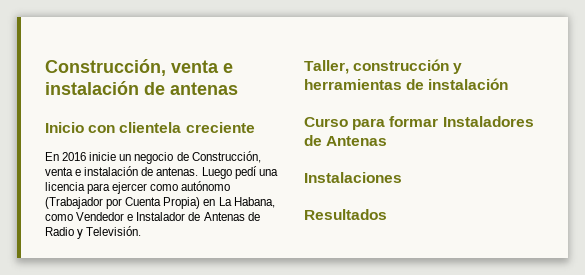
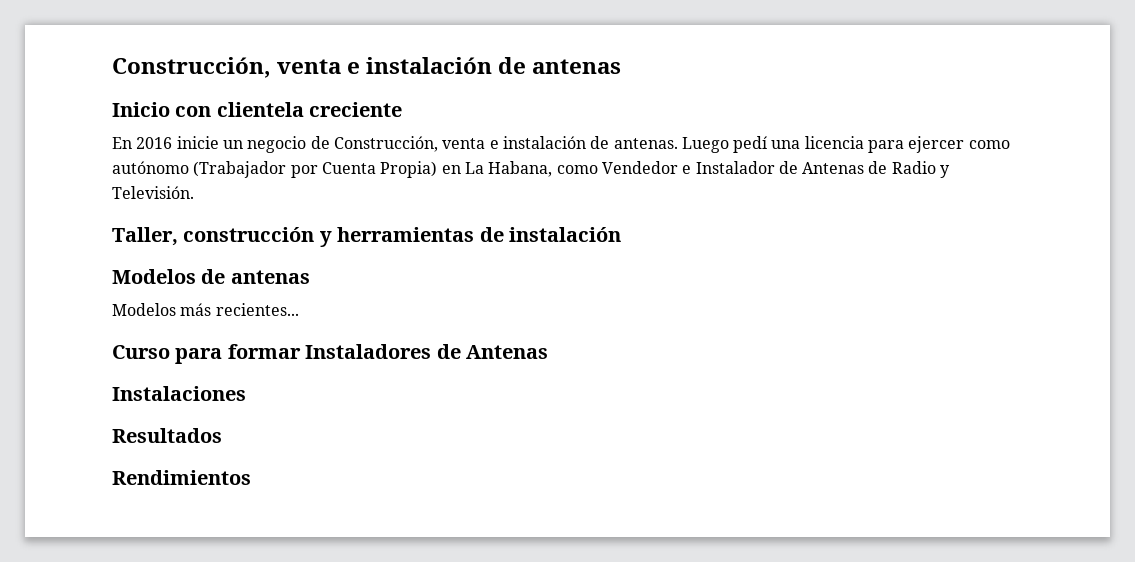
(509, 84) none -> [112,269,310,284] [112,303,299,316] // Modelos de antenas // Modelos más recientes...
(387, 214) none -> [112,470,251,485] // Rendimientos

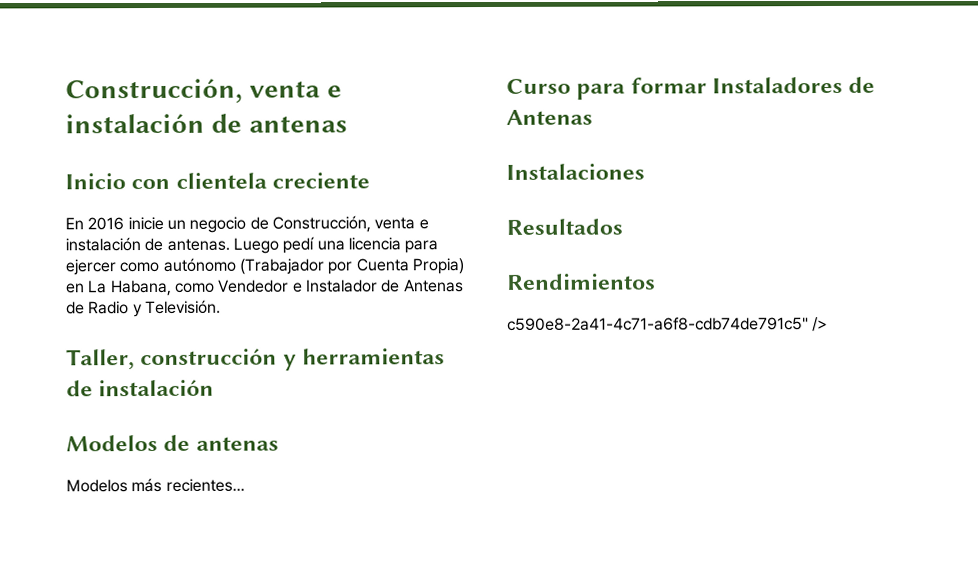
(251, 477) none -> [507,316,829,332] // c590e8-2a41-4c71-a6f8-cdb74de791c5" />

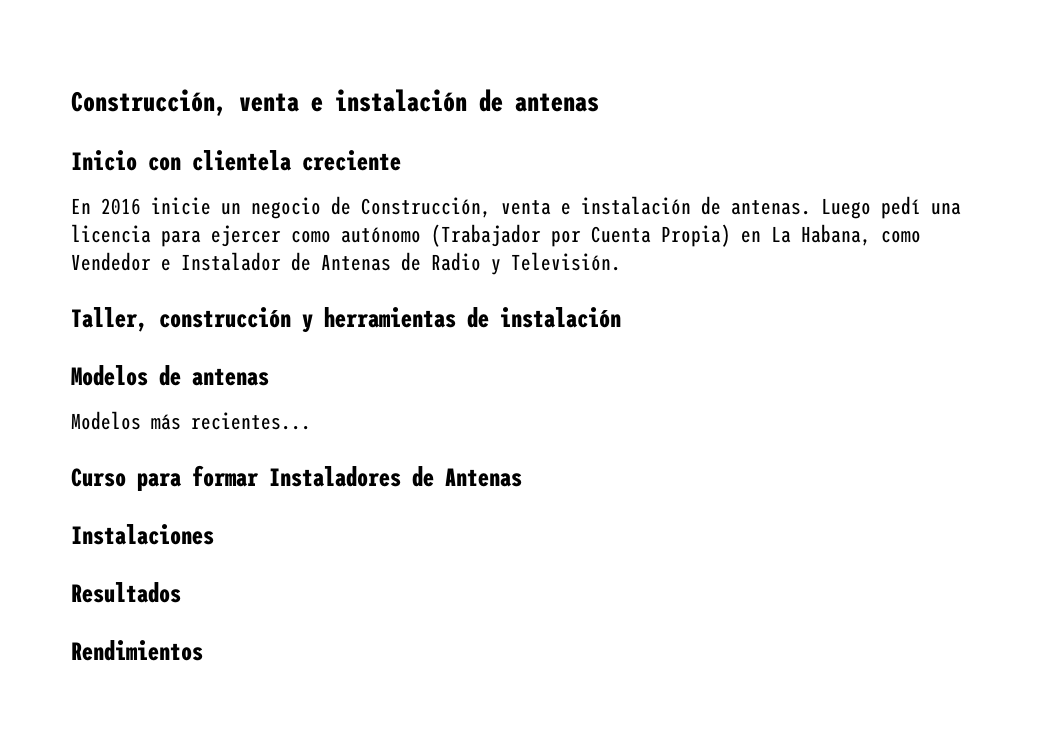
[507,316,829,332] // c590e8-2a41-4c71-a6f8-cdb74de791c5" /> -> (203, 650) none

